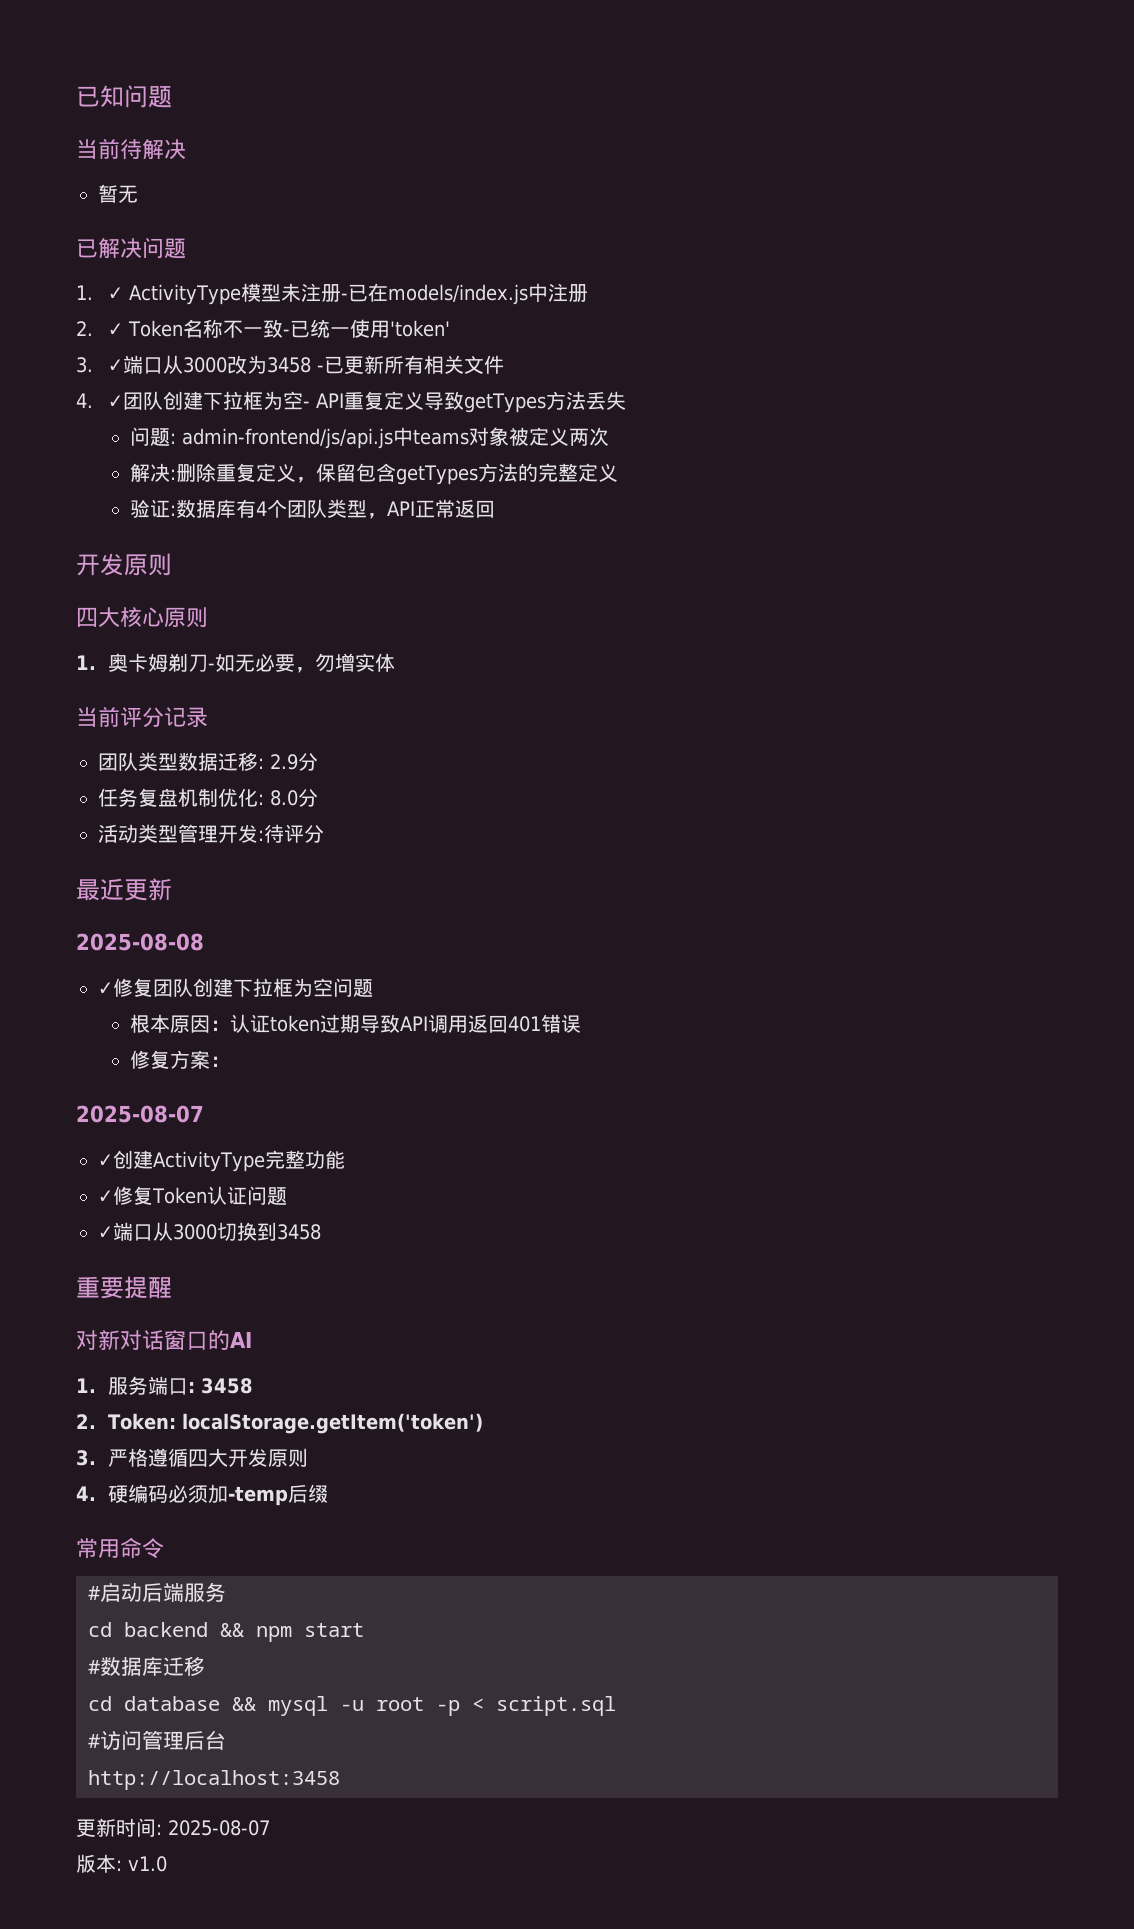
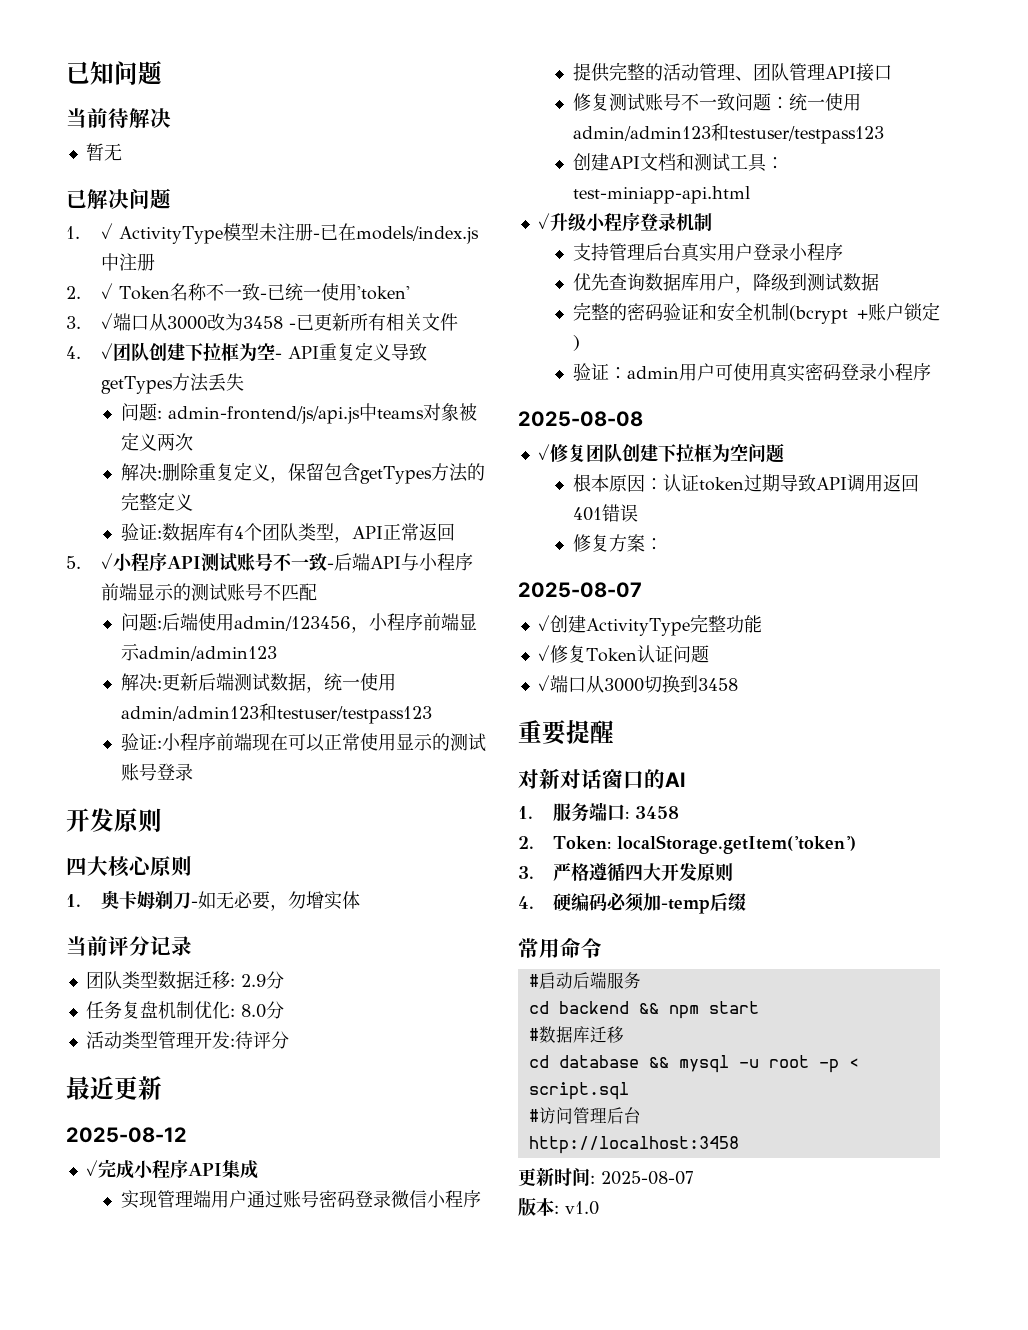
(496, 509) none -> [66,552,473,572] [100,583,317,602] [120,613,477,633] [120,643,277,661] [120,673,396,693] [120,703,432,724] [120,733,486,752] [120,763,193,781] // 5. ✓小程序API测试账号不一致-后端API与小程序前端显示的测试账号不匹配 // 问题:后端使用admin/123456，小程序前端显示admin/admin123 // 解决:更新后端测试数据，统一使用admin/admin123和testuser/testpass123 // 验证:小程序前端现在可以正常使用显示的测试账号登录
(172, 889) none -> [66,1127,187,1143] [85,1159,258,1179] [120,1190,481,1209] [572,62,892,82] [572,93,861,112] [572,123,884,144] [572,153,784,172] [572,186,750,204] [537,212,712,232] [572,243,843,262] [572,273,879,293] [572,302,940,324] [572,335,580,351] [572,363,931,382] // 2025-08-12 // ✓完成小程序API集成 // 实现管理端用户通过账号密码登录微信小程序 // 提供完整的活动管理、团队管理API接口 // 修复测试账号不一致问题：统一使用admin/admin123和testuser/testpass123 // 创建API文档和测试工具：test-miniapp-api.html // ✓升级小程序登录机制 // 支持管理后台真实用户登录小程序 // 优先查询数据库用户，降级到测试数据 // 完整的密码验证和安全机制(bcrypt +账户锁定) // 验证：admin用户可使用真实密码登录小程序

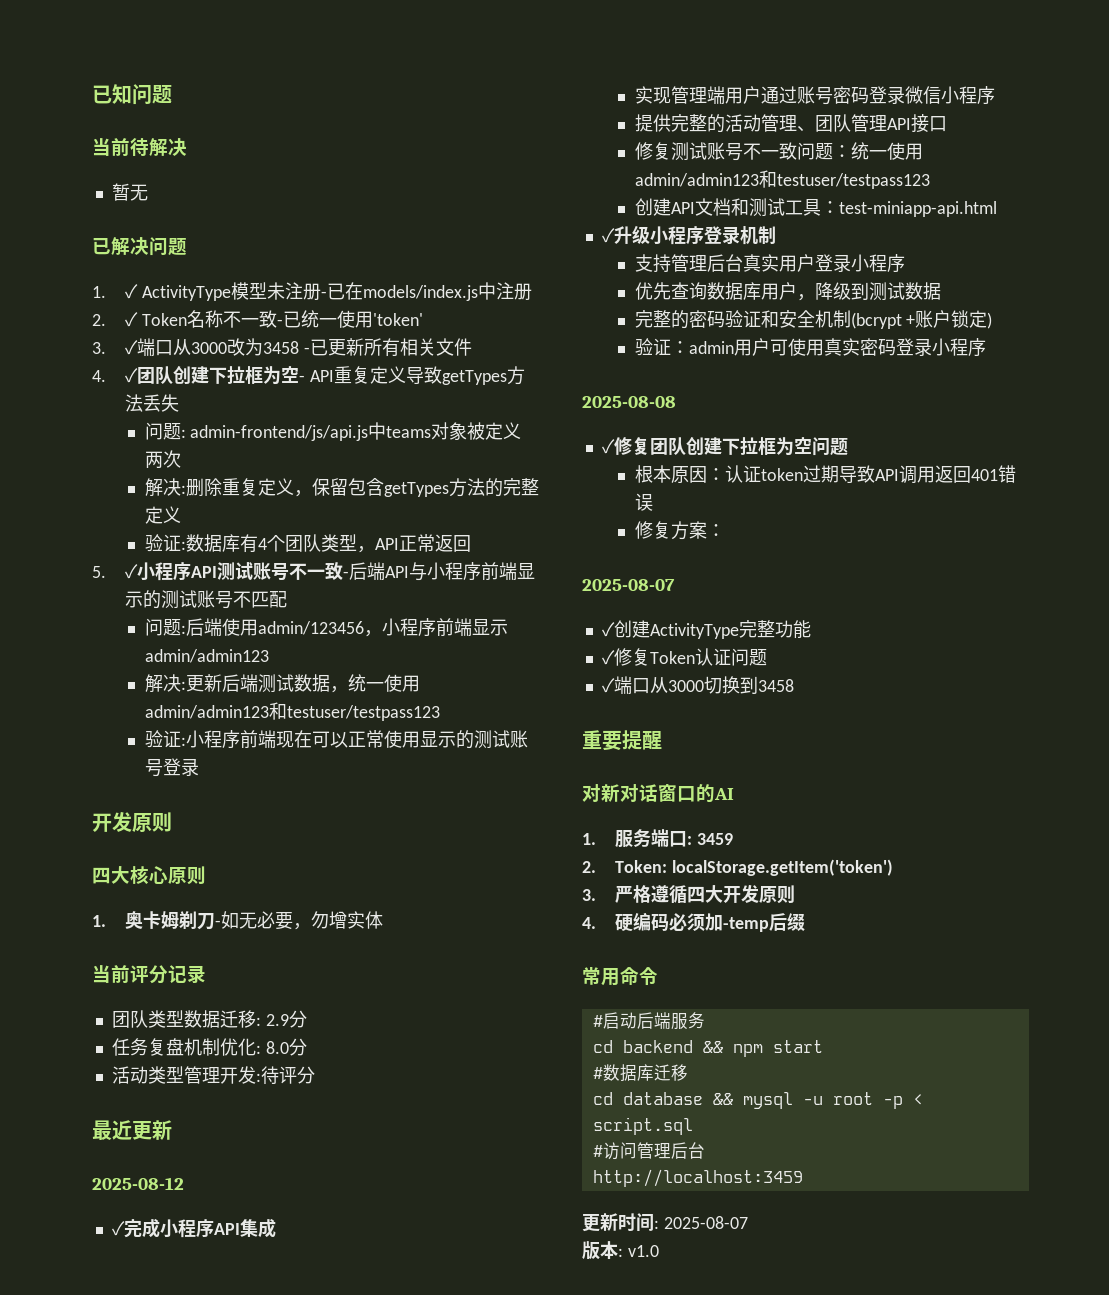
[634,806,679,819] 3458 -> [696,833,733,845] 3459
[528,1136,739,1154] http://localhost:3458 -> [592,1169,803,1187] http://localhost:3459

